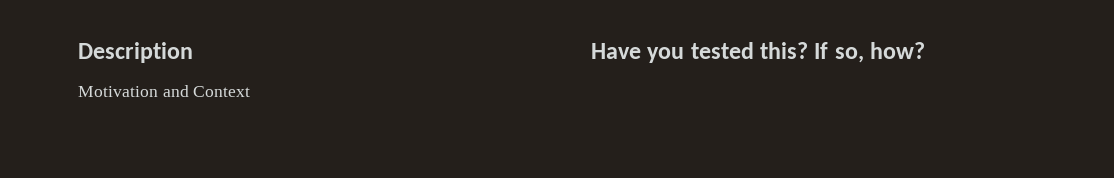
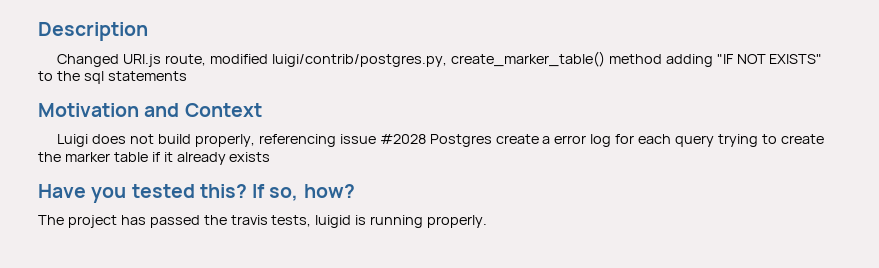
[78,85,251,97] Motivation and Context -> [57,51,823,67] [38,71,187,84] [38,103,262,117] [57,134,824,147] [38,152,271,165] Changed URI.js route, modified luigi/contrib/postgres.py, create_marker_table() method adding "IF NOT EXISTS" to the sql statements // Motivation and Context // Luigi does not build properly, referencing issue #2028 Postgres create a error log for each query trying to create the marker table if it already exists
(926, 50) none -> [38,215,488,228] // The project has passed the travis tests, luigid is running properly.

